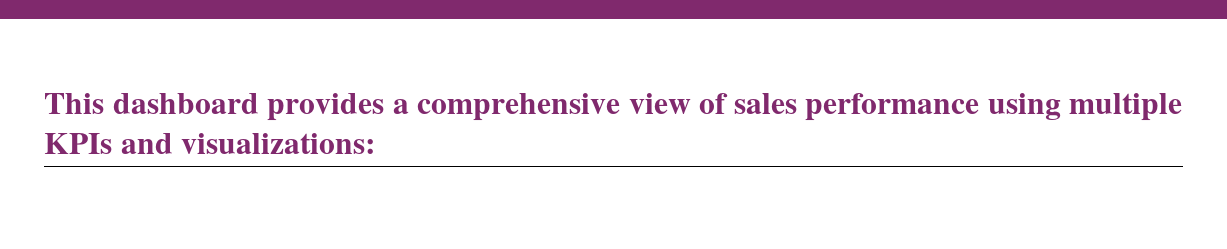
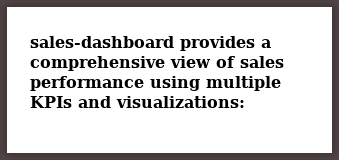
[44,93,259,114] This dashboard -> [30,36,174,48] sales-dashboard

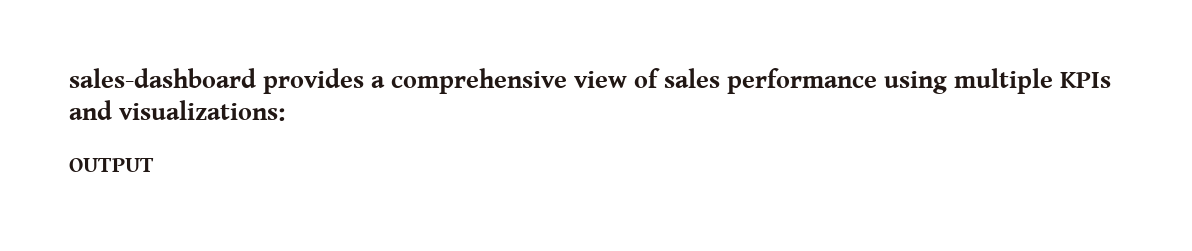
(245, 102) none -> [69,158,154,172] // OUTPUT

